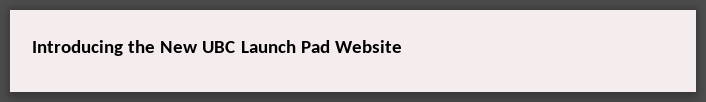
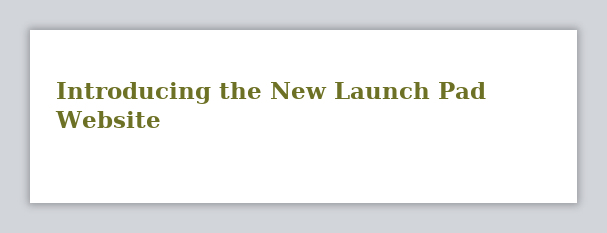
[202,41,236,53] UBC -> (327, 90) none

